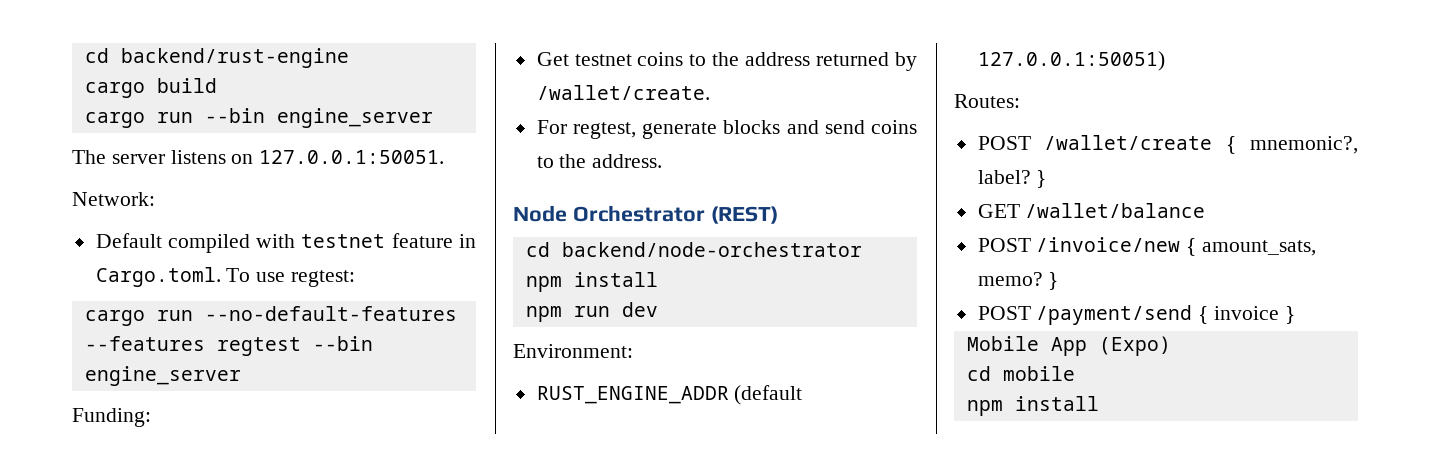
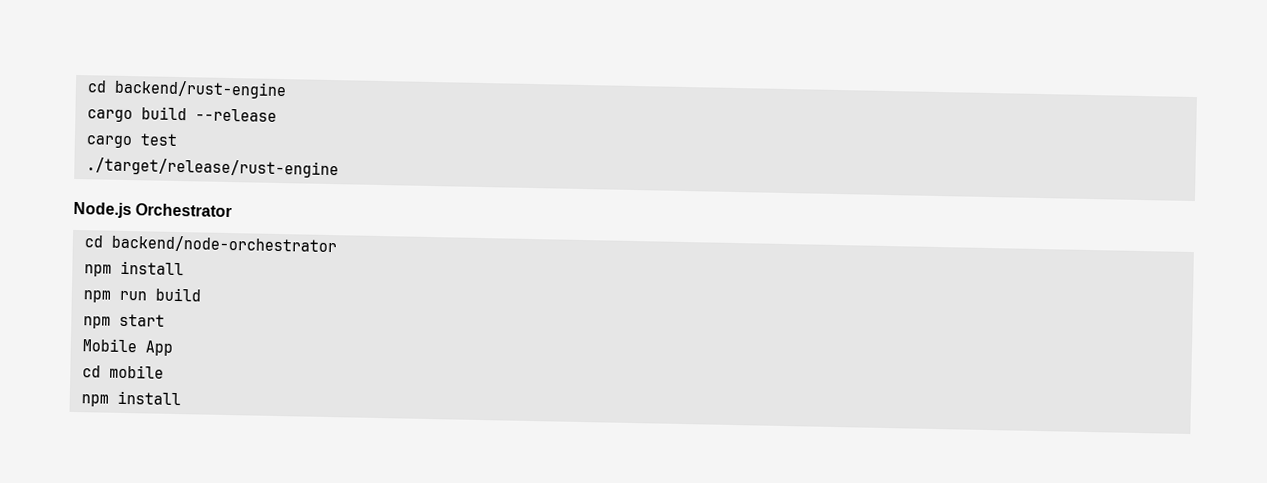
[84,108,433,128] [72,150,445,164] [72,192,155,206] [95,233,476,253] [95,267,356,287] [84,306,457,326] [84,336,373,356] [84,366,241,386] [72,408,151,427] [536,52,917,71] [536,85,710,100] [536,120,917,139] [536,154,663,168] [513,205,567,222] // cargo run --bin engine_server // The server listens on 127.0.0.1:50051. // Network: // Default compiled with testnet feature in Cargo.toml. To use regtest: // cargo run --no-default-features --features regtest --bin engine_server // Funding: // Get testnet coins to the address returned by /wallet/create. // For regtest, generate blocks and send coins to the address. // Node -> [194,108,277,122] [85,133,178,149] [85,157,339,179] [73,201,132,219] --release // cargo test // ./target/release/rust-engine // Node.js
[710,206,778,224] (REST) -> (233, 210) none
[621,302,658,317] [513,344,633,358] [536,385,803,405] [977,51,1165,71] [954,94,1020,108] [977,135,1358,154] [977,170,1047,188] [977,203,1206,218] [977,237,1317,256] [977,272,1059,290] [977,305,1295,325] dev // Environment: // RUST_ENGINE_ADDR (default 127.0.0.1:50051) // Routes: // POST /wallet/create { mnemonic?, label? } // GET /wallet/balance // POST /invoice/new { amount_sats, memo? } // POST /payment/send { invoice } -> [154,287,201,302] [82,313,165,329] build // npm start
[1098,336,1171,356] (Expo) -> (173, 348) none

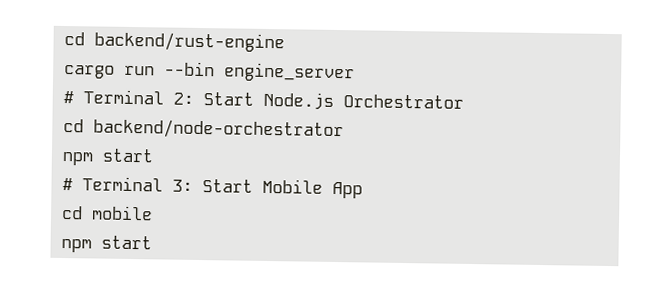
[140,106,277,122] [85,133,178,149] [85,157,339,179] [73,201,233,219] [83,234,337,255] [83,260,184,277] [82,287,201,303] [82,313,165,329] build --release // cargo test // ./target/release/rust-engine // Node.js Orchestrator // cd backend/node-orchestrator // npm install // npm run build // npm start // -> [124,61,356,83] [63,89,465,110] [63,118,345,141] [62,148,155,166] [62,176,254,193] run --bin engine_server // # Terminal 2: Start Node.js Orchestrator // cd backend/node-orchestrator // npm start // # Terminal 3: Start
[116,390,181,406] install -> [101,235,153,250] start

